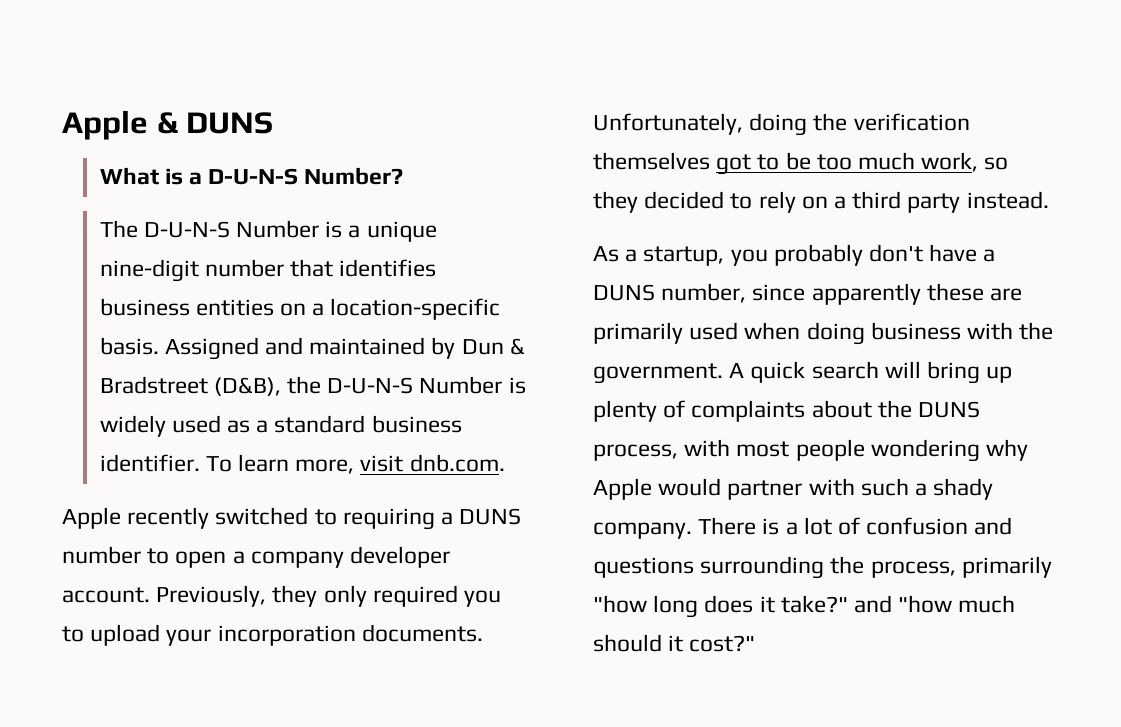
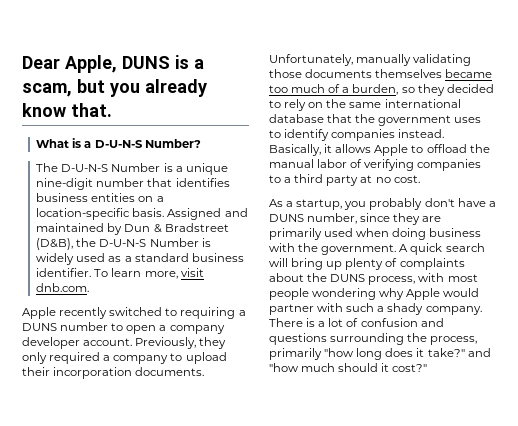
[62,110,274,140] Apple & DUNS -> [22,55,204,73] [22,79,207,97] [22,103,112,117] Dear Apple, DUNS is a scam, but you already know that.
[464,590,502,607] you -> [103,355,169,364] a company
[166,629,212,646] your -> [22,367,50,376] their
[749,113,970,136] [593,152,979,175] doing the verification themselves got to be too much work, -> [356,54,472,66] [269,69,493,78] [269,84,399,95] manually validating those documents themselves became too much of a burden,
[834,191,1049,213] a third party instead. -> [326,99,461,108] [269,114,482,126] [269,129,445,141] [269,144,490,156] [269,159,482,171] [269,174,420,186] the same international database that the government uses to identify companies instead. Basically, it allows Apple to offload the manual labor of verifying companies to a third party at no cost.
[811,283,984,305] apparently these -> [393,213,421,225] they

